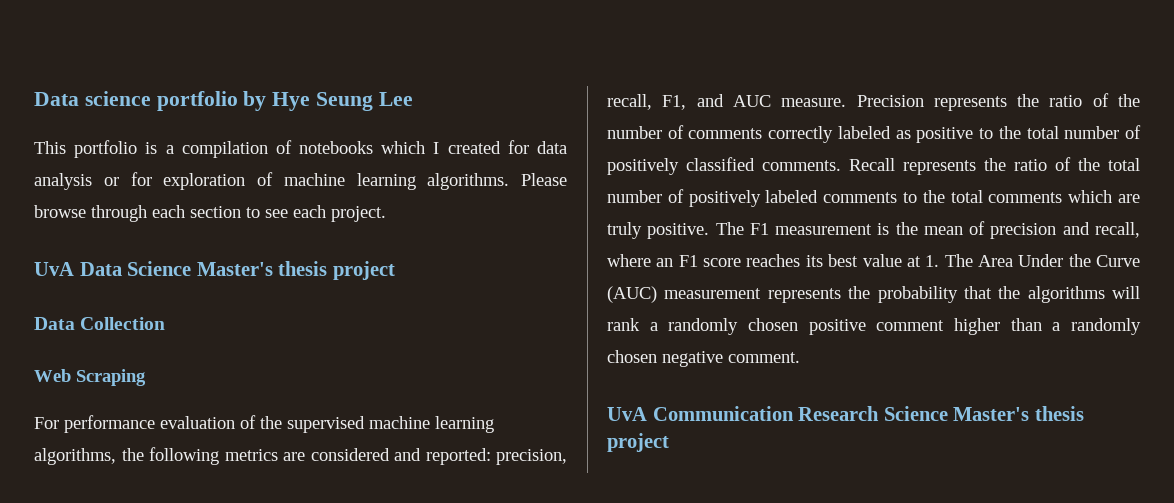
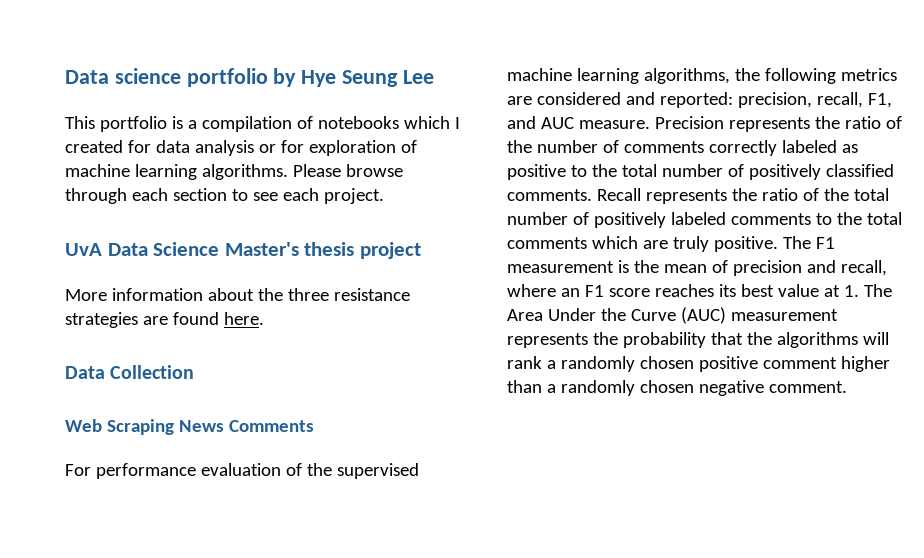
(395, 270) none -> [65,288,410,301] [65,312,264,328] // More information about the three resistance strategies are found here.
(146, 377) none -> [178,420,314,432] News Comments
[607,406,1084,421] [607,433,669,452] // UvA Communication Research Science Master's thesis project -> (847, 387) none

